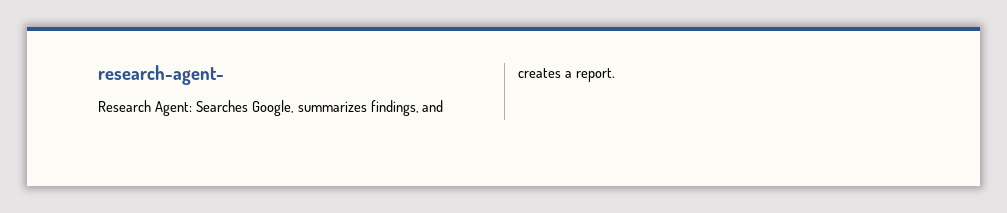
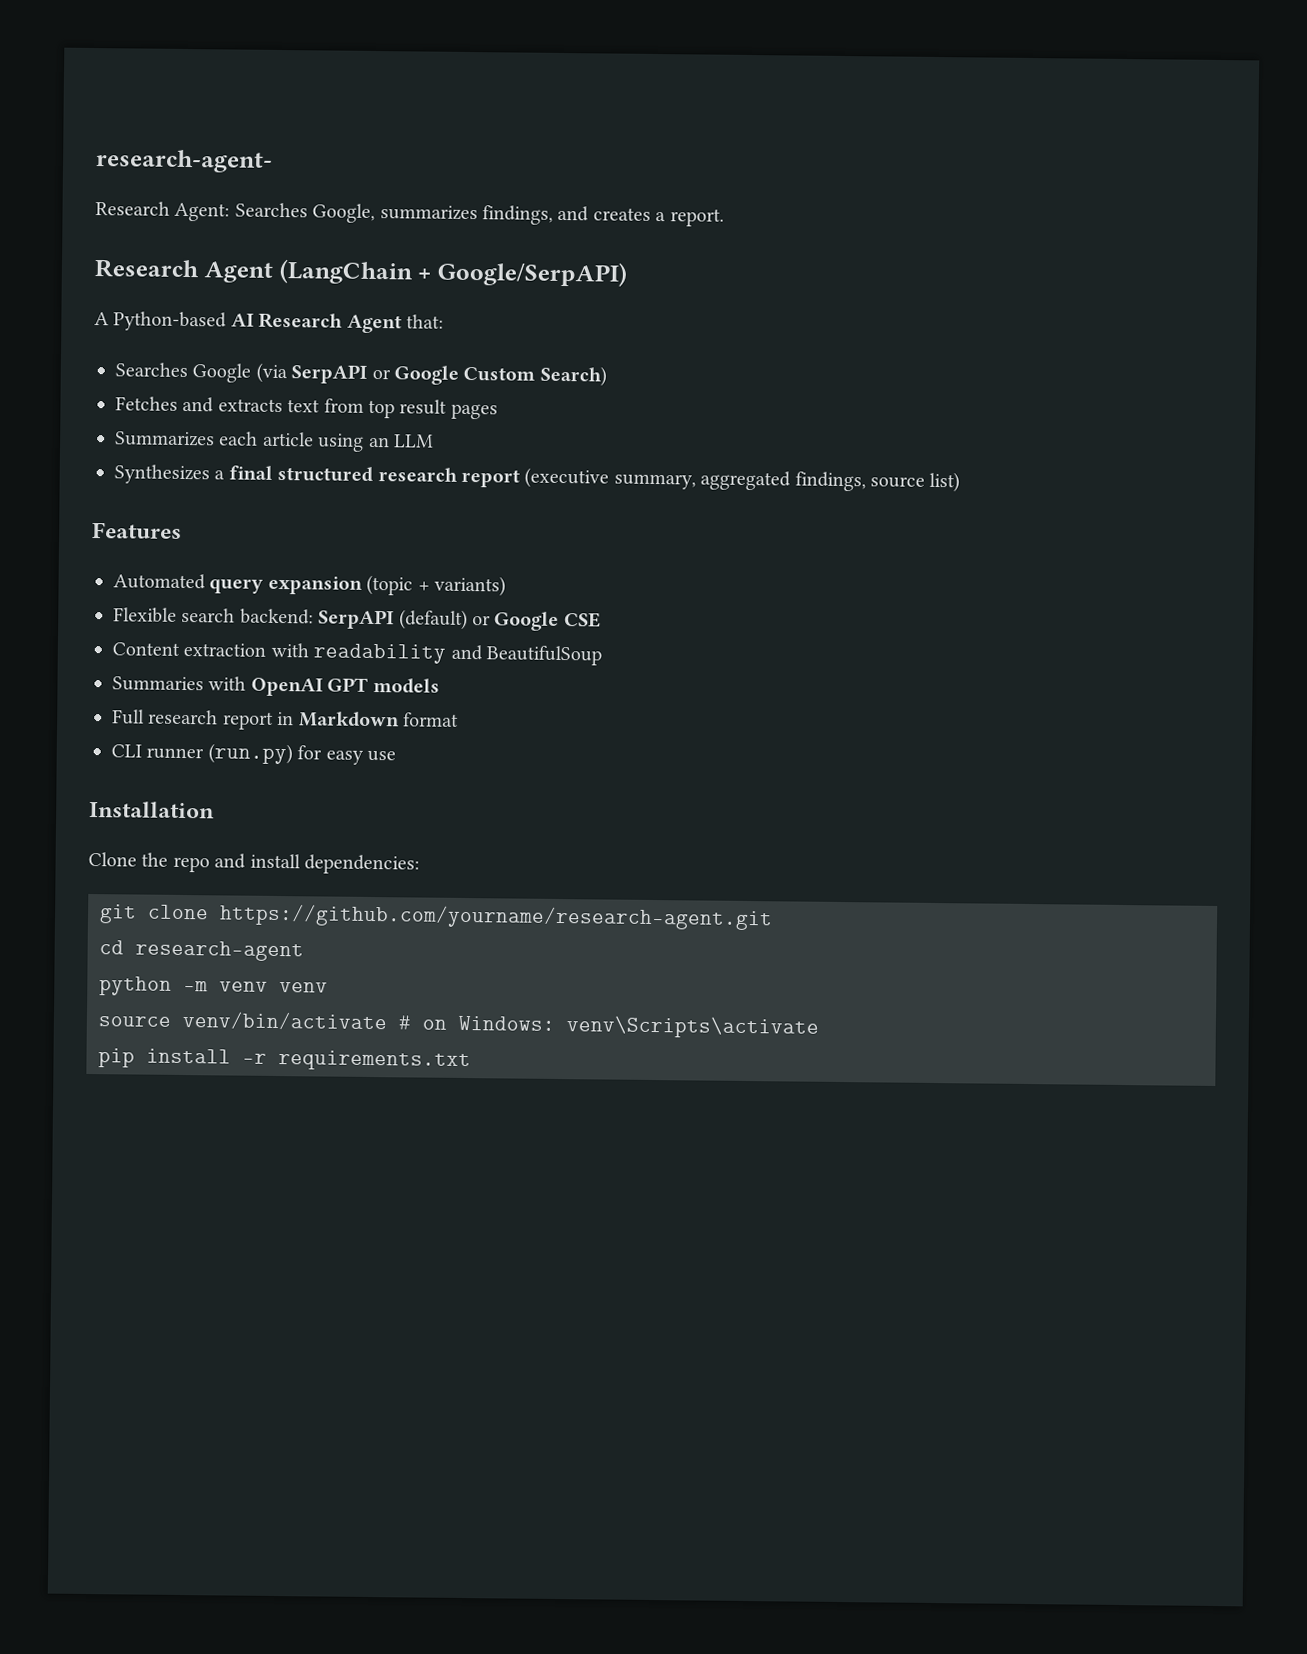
(615, 75) none -> [94,258,628,287] [94,311,444,334] [115,362,607,387] [115,396,498,420] [115,431,434,452] [114,464,961,493] [92,522,182,539] [113,573,506,597] [113,607,601,631] [112,642,602,666] [112,676,440,697] [112,709,459,730] [111,743,396,765] [89,800,215,819] [88,851,420,875] [99,903,773,931] [99,940,304,962] [99,976,328,996] [98,1011,819,1039] [98,1048,471,1072] // Research Agent (LangChain + Google/SerpAPI) // A Python-based AI Research Agent that: // Searches Google (via SerpAPI or Google Custom Search) // Fetches and extracts text from top result pages // Summarizes each article using an LLM // Synthesizes a final structured research report (executive summary, aggregated findings, source list) // Features // Automated query expansion (topic + variants) // Flexible search backend: SerpAPI (default) or Google CSE // Content extraction with readability and BeautifulSoup // Summaries with OpenAI GPT models // Full research report in Markdown format // CLI runner (run.py) for easy use // Installation // Clone the repo and install dependencies: // git clone https://github.com/yourname/research-agent.git // cd research-agent // python -m venv venv // source venv/bin/activate # on Windows: venv\Scripts\activate // pip install -r requirements.txt

